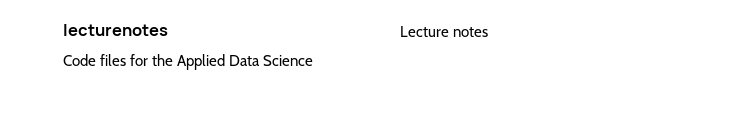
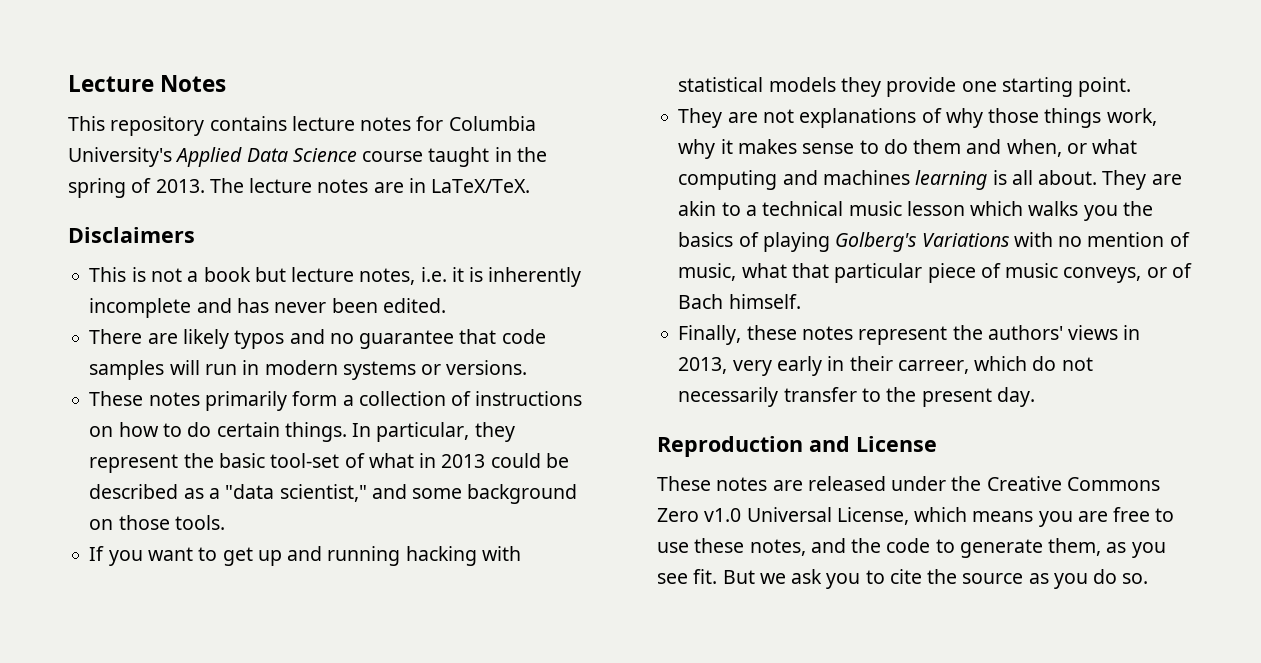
[63,24,168,36] [63,54,314,70] [400,26,489,37] lecturenotes // Code files for the Applied Data Science Lecture notes -> [68,75,227,92] [68,116,536,136] [68,147,547,167] [68,178,531,198] [68,227,195,243] [89,267,582,287] [89,298,446,318] [89,329,546,349] [89,360,528,380] [89,391,583,411] [89,422,515,442] [89,453,569,473] [89,484,578,504] [89,515,225,530] [89,546,521,566] [678,77,1132,97] [678,108,1157,128] [678,139,1138,159] [678,170,1182,190] [678,201,1153,221] [678,232,1190,252] [678,263,1192,283] [678,294,801,309] [678,325,1141,345] [678,356,1093,376] [678,387,1035,407] [657,436,937,457] [657,476,1160,491] [657,507,1175,527] [657,538,1166,558] [657,569,1149,589] Lecture Notes // This repository contains lecture notes for Columbia University's Applied Data Science course taught in the spring of 2013. The lecture notes are in LaTeX/TeX. // Disclaimers // This is not a book but lecture notes, i.e. it is inherently incomplete and has never been edited. // There are likely typos and no guarantee that code samples will run in modern systems or versions. // These notes primarily form a collection of instructions on how to do certain things. In particular, they represent the basic tool-set of what in 2013 could be described as a "data scientist," and some background on those tools. // If you want to get up and running hacking with statistical models they provide one starting point. // They are not explanations of why those things work, why it makes sense to do them and when, or what computing and machines learning is all about. They are akin to a technical music lesson which walks you the basics of playing Golberg's Variations with no mention of music, what that particular piece of music conveys, or of Bach himself. // Finally, these notes represent the authors' views in 2013, very early in their carreer, which do not necessarily transfer to the present day. // Reproduction and License // These notes are released under the Creative Commons Zero v1.0 Universal License, which means you are free to use these notes, and the code to generate them, as you see fit. But we ask you to cite the source as you do so.

